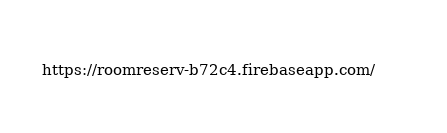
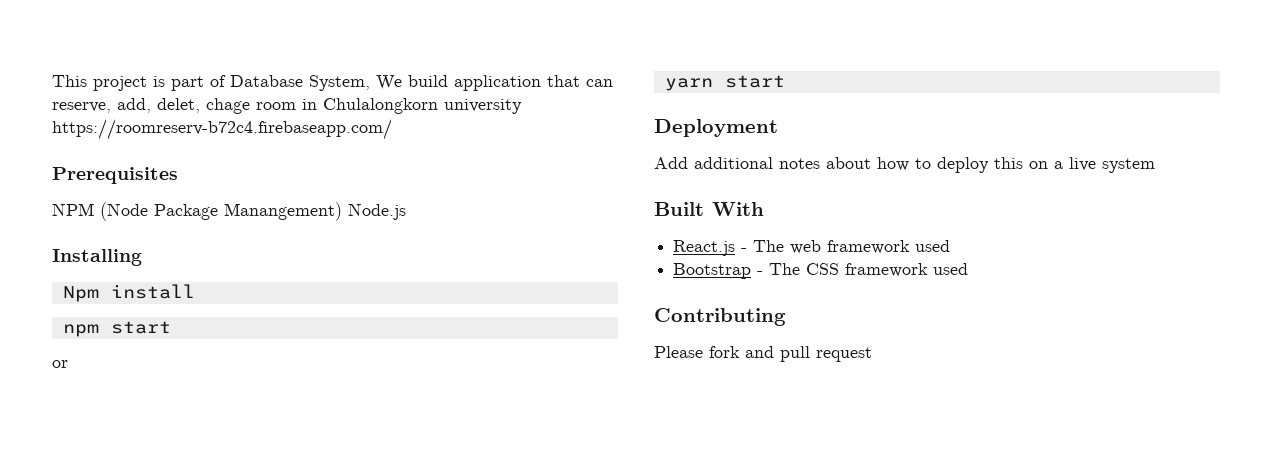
[42,63,376,78] https://roomreserv-b72c4.firebaseapp.com/ -> [52,75,613,91] [52,98,522,114] [52,119,392,140] [52,167,178,184] [52,202,406,221] [52,249,142,266] [62,284,195,302] [62,321,171,337] [52,360,68,368] [664,75,785,91] [654,119,778,137] [654,157,1155,173] [654,202,764,216] [673,240,951,256] [673,263,969,279] [654,308,786,326] [654,346,872,362] This project is part of Database System, We build application that can reserve, add, delet, chage room in Chulalongkorn university https://roomreserv-b72c4.firebaseapp.com/ // Prerequisites // NPM (Node Package Manangement) Node.js // Installing // Npm install // npm start // or // yarn start // Deployment // Add additional notes about how to deploy this on a live system // Built With // React.js - The web framework used // Bootstrap - The CSS framework used // Contributing // Please fork and pull request

